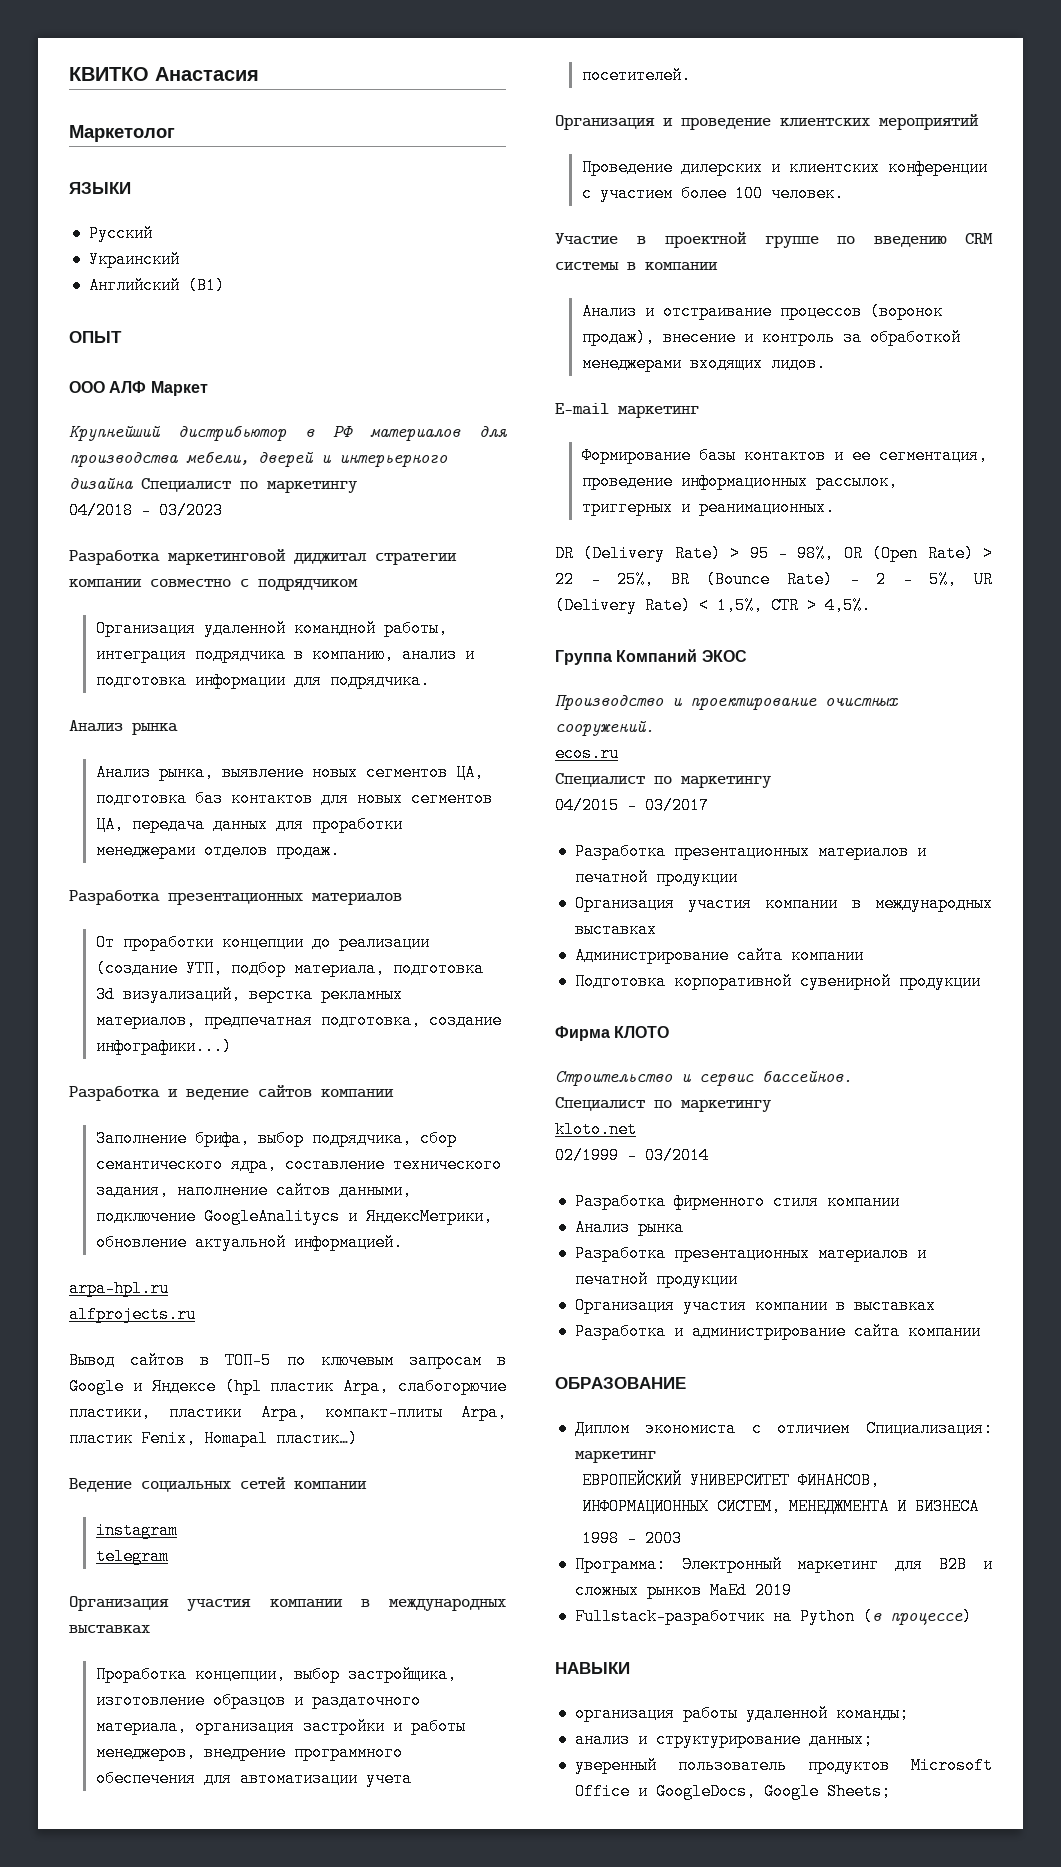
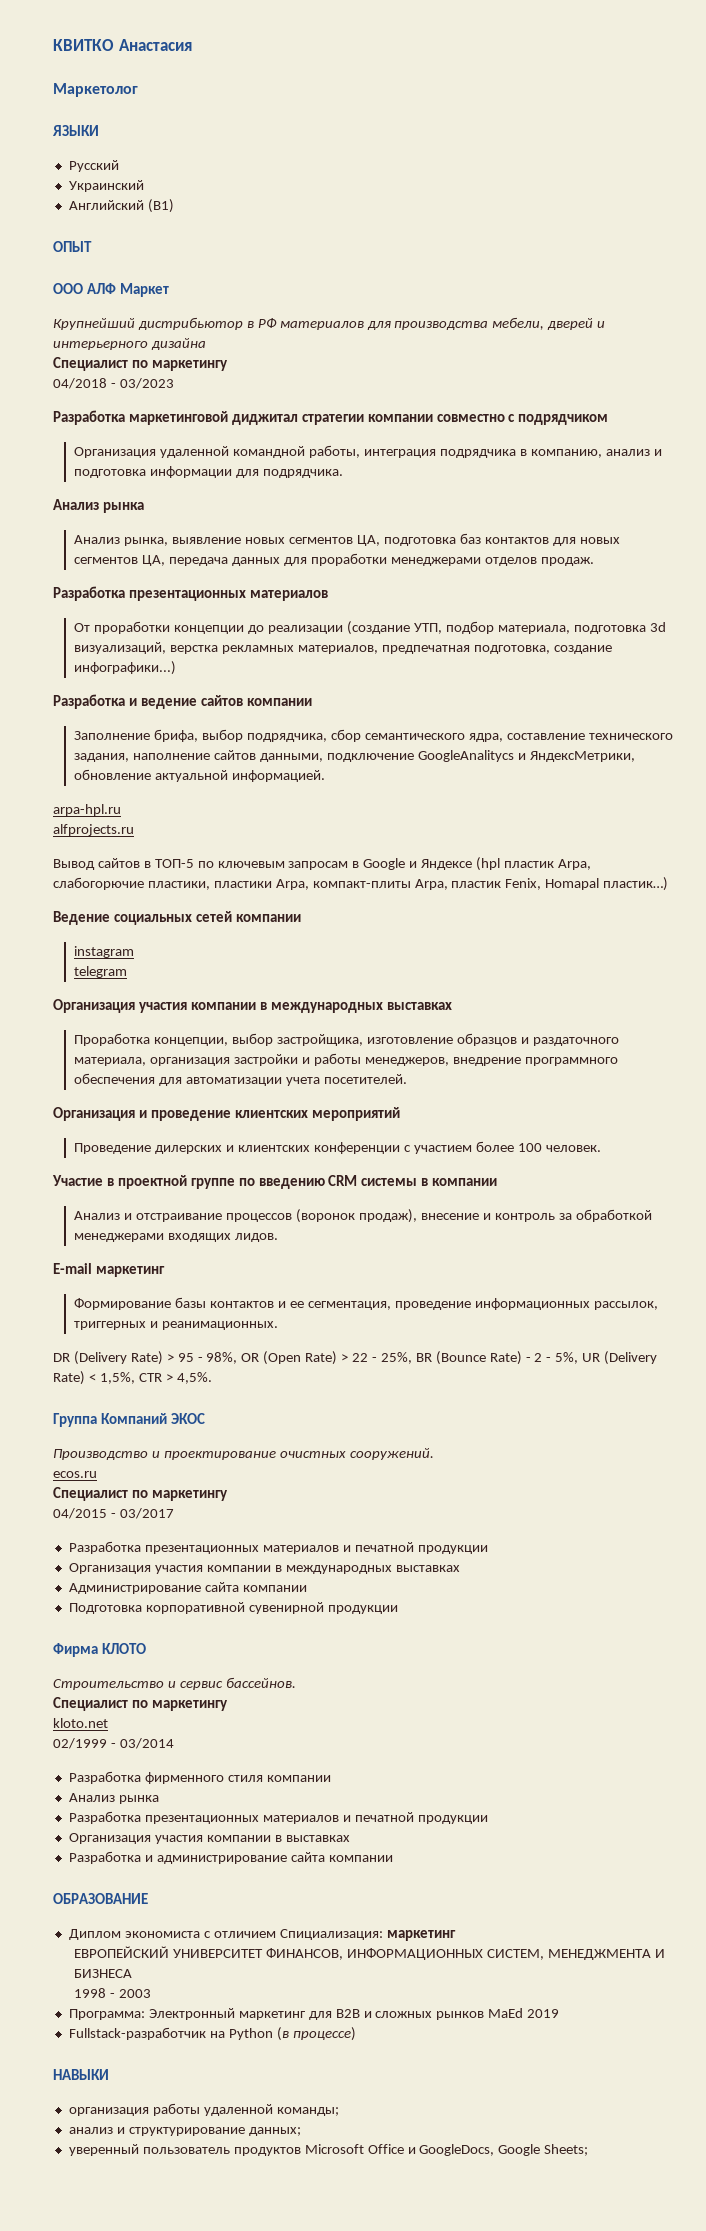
(133, 483) none -> (206, 344) //

